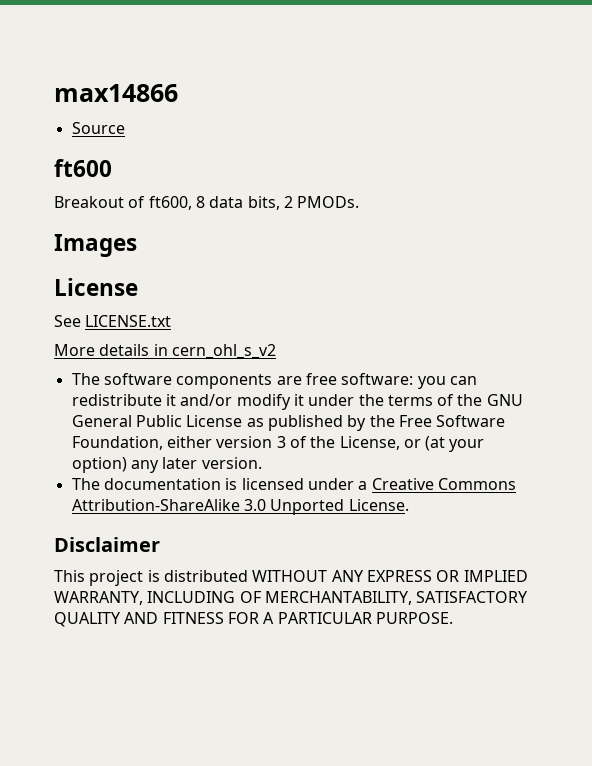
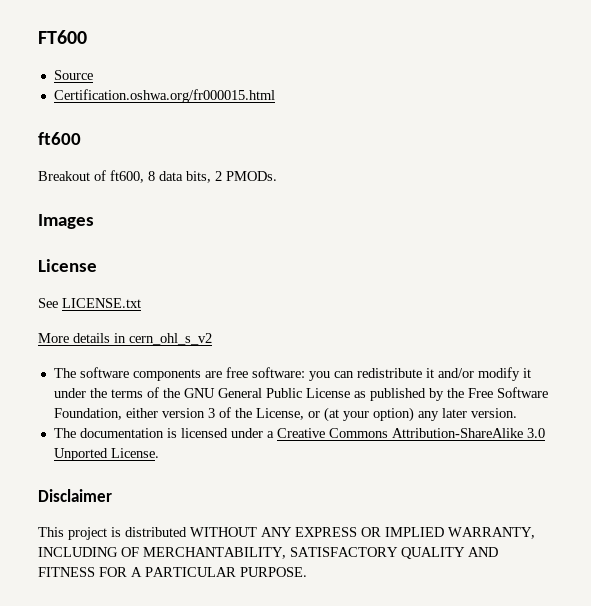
[54,84,178,102] max14866 -> [38,30,87,44] FT600
(125, 128) none -> [53,89,275,103] // Certification.oshwa.org/fr000015.html

